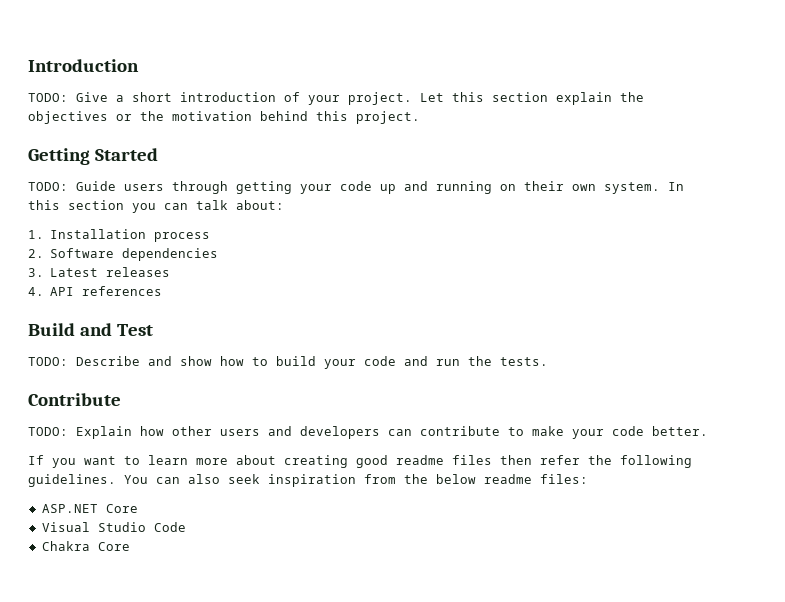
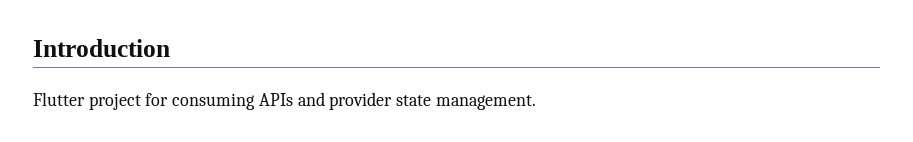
[28,92,644,105] [28,111,420,124] [28,148,158,165] [28,181,684,194] [28,200,284,213] [28,229,211,242] [28,248,219,261] [28,267,171,277] [28,286,163,296] [28,323,153,336] [28,356,548,369] [28,393,121,406] [28,426,708,439] [28,455,692,468] [28,474,588,487] [41,504,138,513] [41,522,186,532] [41,541,130,551] TODO: Give a short introduction of your project. Let this section explain the objectives or the motivation behind this project. // Getting Started // TODO: Guide users through getting your code up and running on their own system. In this section you can talk about: // 1. Installation process // 2. Software dependencies // 3. Latest releases // 4. API references // Build and Test // TODO: Describe and show how to build your code and run the tests. // Contribute // TODO: Explain how other users and developers can contribute to make your code better. // If you want to learn more about creating good readme files then refer the following guidelines. You can also seek inspiration from the below readme files: // ASP.NET Core // Visual Studio Code // Chakra Core -> [33,92,536,110] Flutter project for consuming APIs and provider state management.

